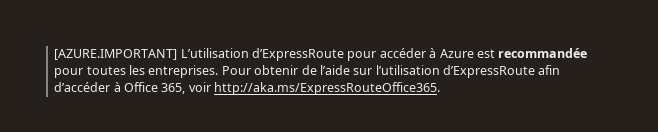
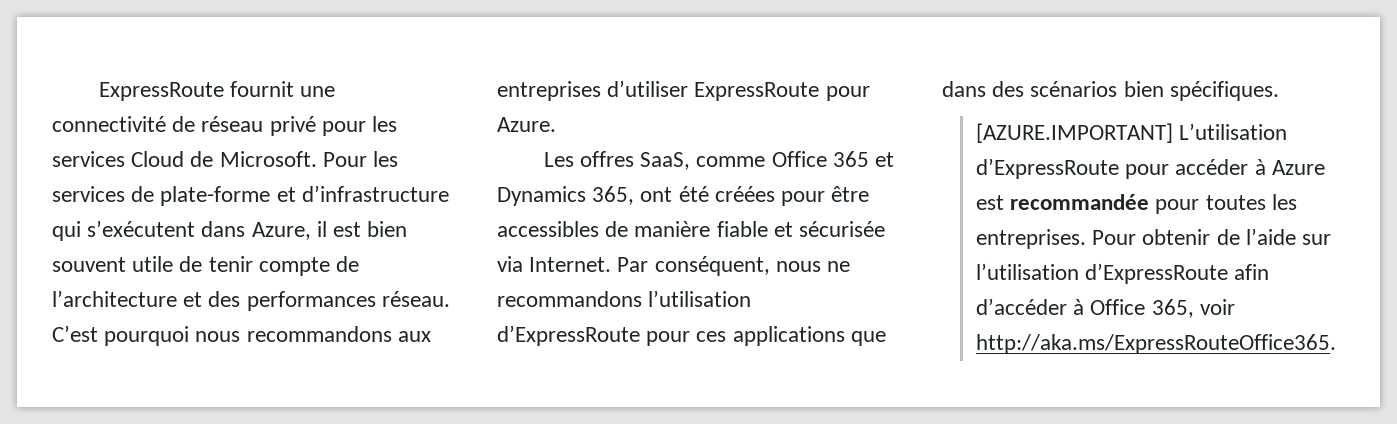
(54, 54) none -> [98,81,336,101] [52,116,398,136] [52,151,399,167] [52,185,449,206] [52,220,408,241] [52,256,360,276] [52,290,450,311] [52,325,431,346] [497,80,870,101] [497,117,556,132] [543,151,895,170] [497,186,870,206] [497,221,886,237] [497,256,851,276] [497,290,752,307] [497,325,886,346] [942,81,1279,101] ExpressRoute fournit une connectivité de réseau privé pour les services Cloud de Microsoft. Pour les services de plate-forme et d’infrastructure qui s’exécutent dans Azure, il est bien souvent utile de tenir compte de l’architecture et des performances réseau. C’est pourquoi nous recommandons aux entreprises d’utiliser ExpressRoute pour Azure. // Les offres SaaS, comme Office 365 et Dynamics 365, ont été créées pour être accessibles de manière fiable et sécurisée via Internet. Par conséquent, nous ne recommandons l’utilisation d’ExpressRoute pour ces applications que dans des scénarios bien spécifiques. //

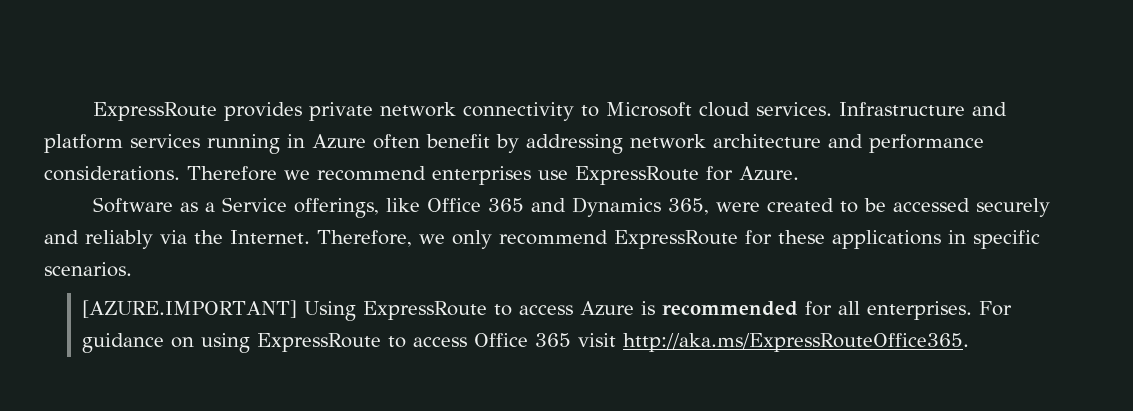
[98,81,336,101] [52,116,398,136] [52,151,399,167] [52,185,449,206] [52,220,408,241] [52,256,360,276] [52,290,450,311] [52,325,431,346] [497,80,870,101] [497,117,556,132] [543,151,895,170] ExpressRoute fournit une connectivité de réseau privé pour les services Cloud de Microsoft. Pour les services de plate-forme et d’infrastructure qui s’exécutent dans Azure, il est bien souvent utile de tenir compte de l’architecture et des performances réseau. C’est pourquoi nous recommandons aux entreprises d’utiliser ExpressRoute pour Azure. // Les offres SaaS, comme Office 365 et -> [92,102,1007,121] [44,134,984,154] [44,166,799,185] [92,197,566,218] ExpressRoute provides private network connectivity to Microsoft cloud services. Infrastructure and platform services running in Azure often benefit by addressing network architecture and performance considerations. Therefore we recommend enterprises use ExpressRoute for Azure. // Software as a Service offerings, like Office 365 and
[640,186,870,206] [497,221,886,237] [497,256,851,276] [497,290,752,307] [497,325,886,346] [942,81,1279,101] [975,123,1288,143] [975,158,1325,179] [975,194,1297,214] [975,228,1331,249] [975,263,1270,284] [975,298,1235,318] ont été créées pour être accessibles de manière fiable et sécurisée via Internet. Par conséquent, nous ne recommandons l’utilisation d’ExpressRoute pour ces applications que dans des scénarios bien spécifiques. // [AZURE.IMPORTANT] L’utilisation d’ExpressRoute pour accéder à Azure est recommandée pour toutes les entreprises. Pour obtenir de l’aide sur l’utilisation d’ExpressRoute afin d’accéder à Office 365, voir -> [715,198,1050,217] [44,230,1040,249] [44,262,132,277] [81,300,1012,321] [81,333,616,353] were created to be accessed securely and reliably via the Internet. Therefore, we only recommend ExpressRoute for these applications in specific scenarios. // [AZURE.IMPORTANT] Using ExpressRoute to access Azure is recommended for all enterprises. For guidance on using ExpressRoute to access Office 365 visit

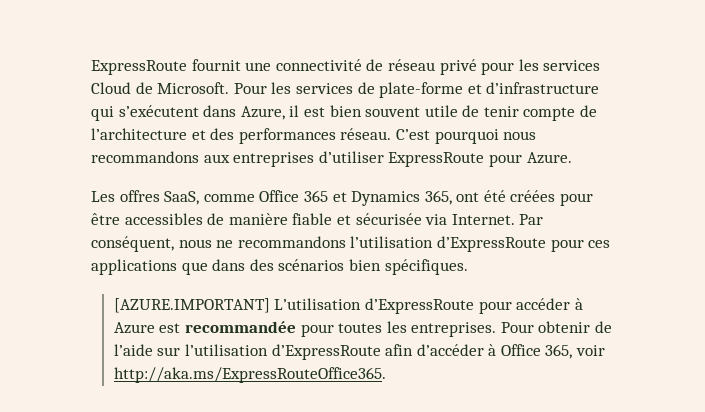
[92,102,1007,121] [44,134,984,154] [44,166,799,185] [92,197,566,218] ExpressRoute provides private network connectivity to Microsoft cloud services. Infrastructure and platform services running in Azure often benefit by addressing network architecture and performance considerations. Therefore we recommend enterprises use ExpressRoute for Azure. // Software as a Service offerings, like Office 365 and -> [91,59,601,75] [91,82,600,98] [91,105,598,121] [91,128,537,144] [91,151,572,167] [91,190,347,205] ExpressRoute fournit une connectivité de réseau privé pour les services Cloud de Microsoft. Pour les services de plate-forme et d’infrastructure qui s’exécutent dans Azure, il est bien souvent utile de tenir compte de l’architecture et des performances réseau. C’est pourquoi nous recommandons aux entreprises d’utiliser ExpressRoute pour Azure. // Les offres SaaS, comme Office 365 et
[715,198,1050,217] [44,230,1040,249] [44,262,132,277] [81,300,1012,321] [81,333,616,353] were created to be accessed securely and reliably via the Internet. Therefore, we only recommend ExpressRoute for these applications in specific scenarios. // [AZURE.IMPORTANT] Using ExpressRoute to access Azure is recommended for all enterprises. For guidance on using ExpressRoute to access Office 365 visit -> [456,190,594,206] [91,213,544,225] [91,236,611,252] [91,259,468,275] [113,298,583,314] [113,321,613,337] [113,344,606,360] ont été créées pour être accessibles de manière fiable et sécurisée via Internet. Par conséquent, nous ne recommandons l’utilisation d’ExpressRoute pour ces applications que dans des scénarios bien spécifiques. // [AZURE.IMPORTANT] L’utilisation d’ExpressRoute pour accéder à Azure est recommandée pour toutes les entreprises. Pour obtenir de l’aide sur l’utilisation d’ExpressRoute afin d’accéder à Office 365, voir

